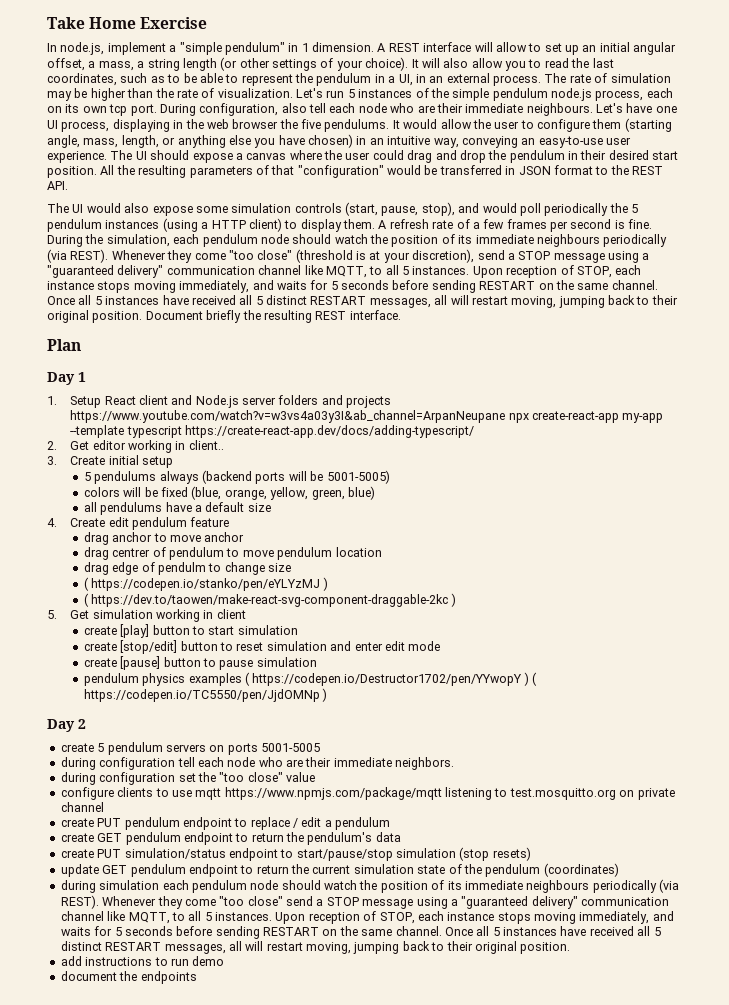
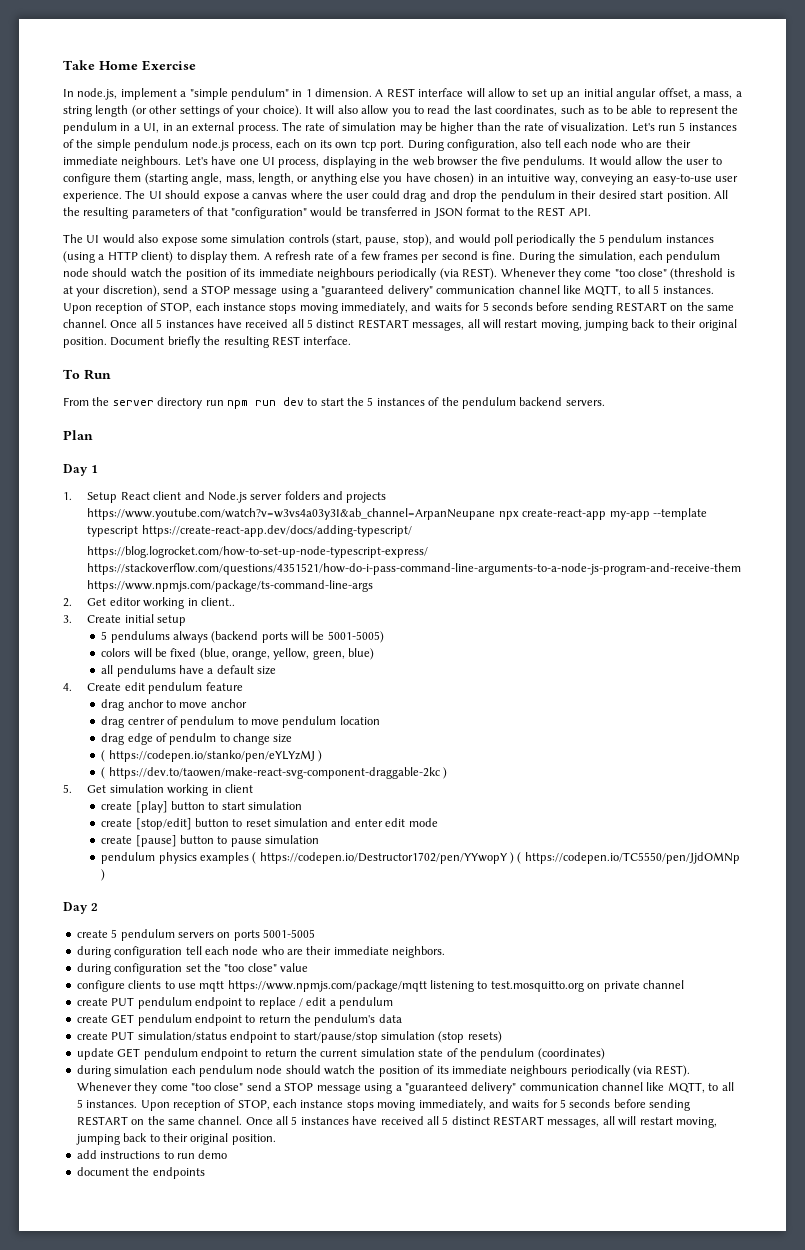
(401, 315) none -> [63,369,111,380] [63,397,605,409] // To Run // From the server directory run npm run dev to start the 5 instances of the pendulum backend servers.
(474, 431) none -> [87,546,429,558] [87,563,742,575] [87,580,374,592] // https://blog.logrocket.com/how-to-set-up-node-typescript-express/ https://stackoverflow.com/questions/4351521/how-do-i-pass-command-line-arguments-to-a-node-js-program-and-receive-them https://www.npmjs.com/package/ts-command-line-args

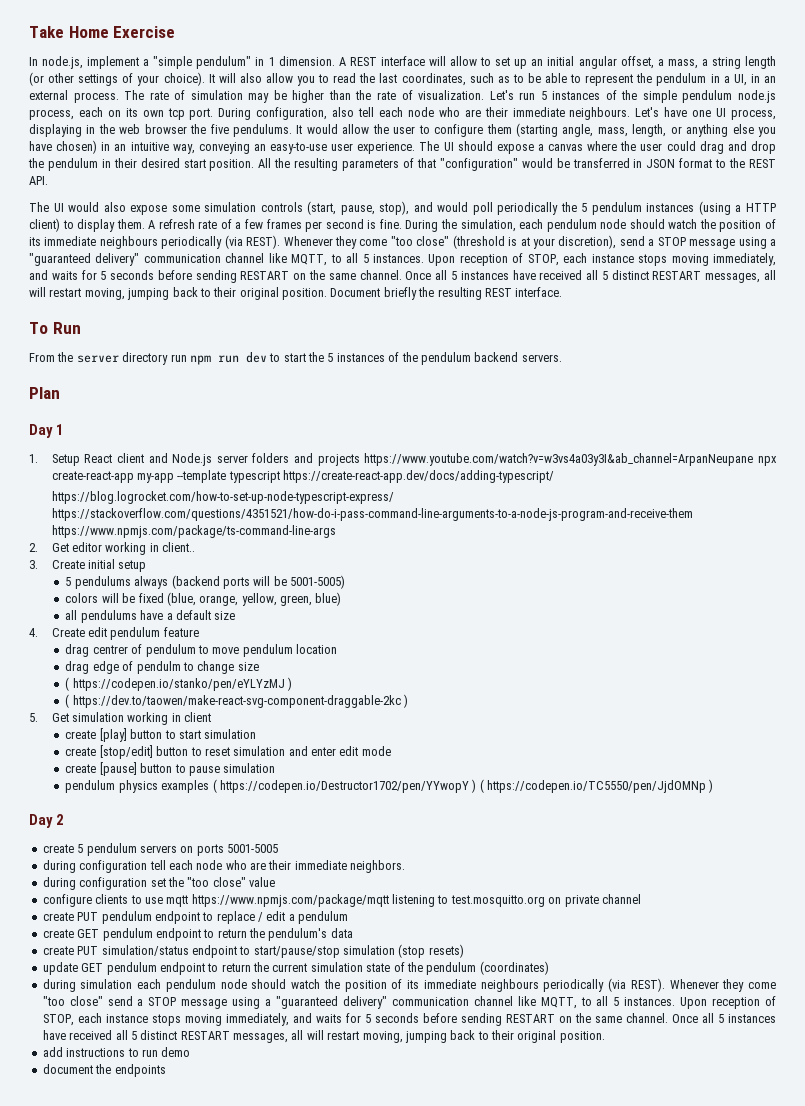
[101,699,247,711] // drag anchor to move anchor -> (199, 632) none

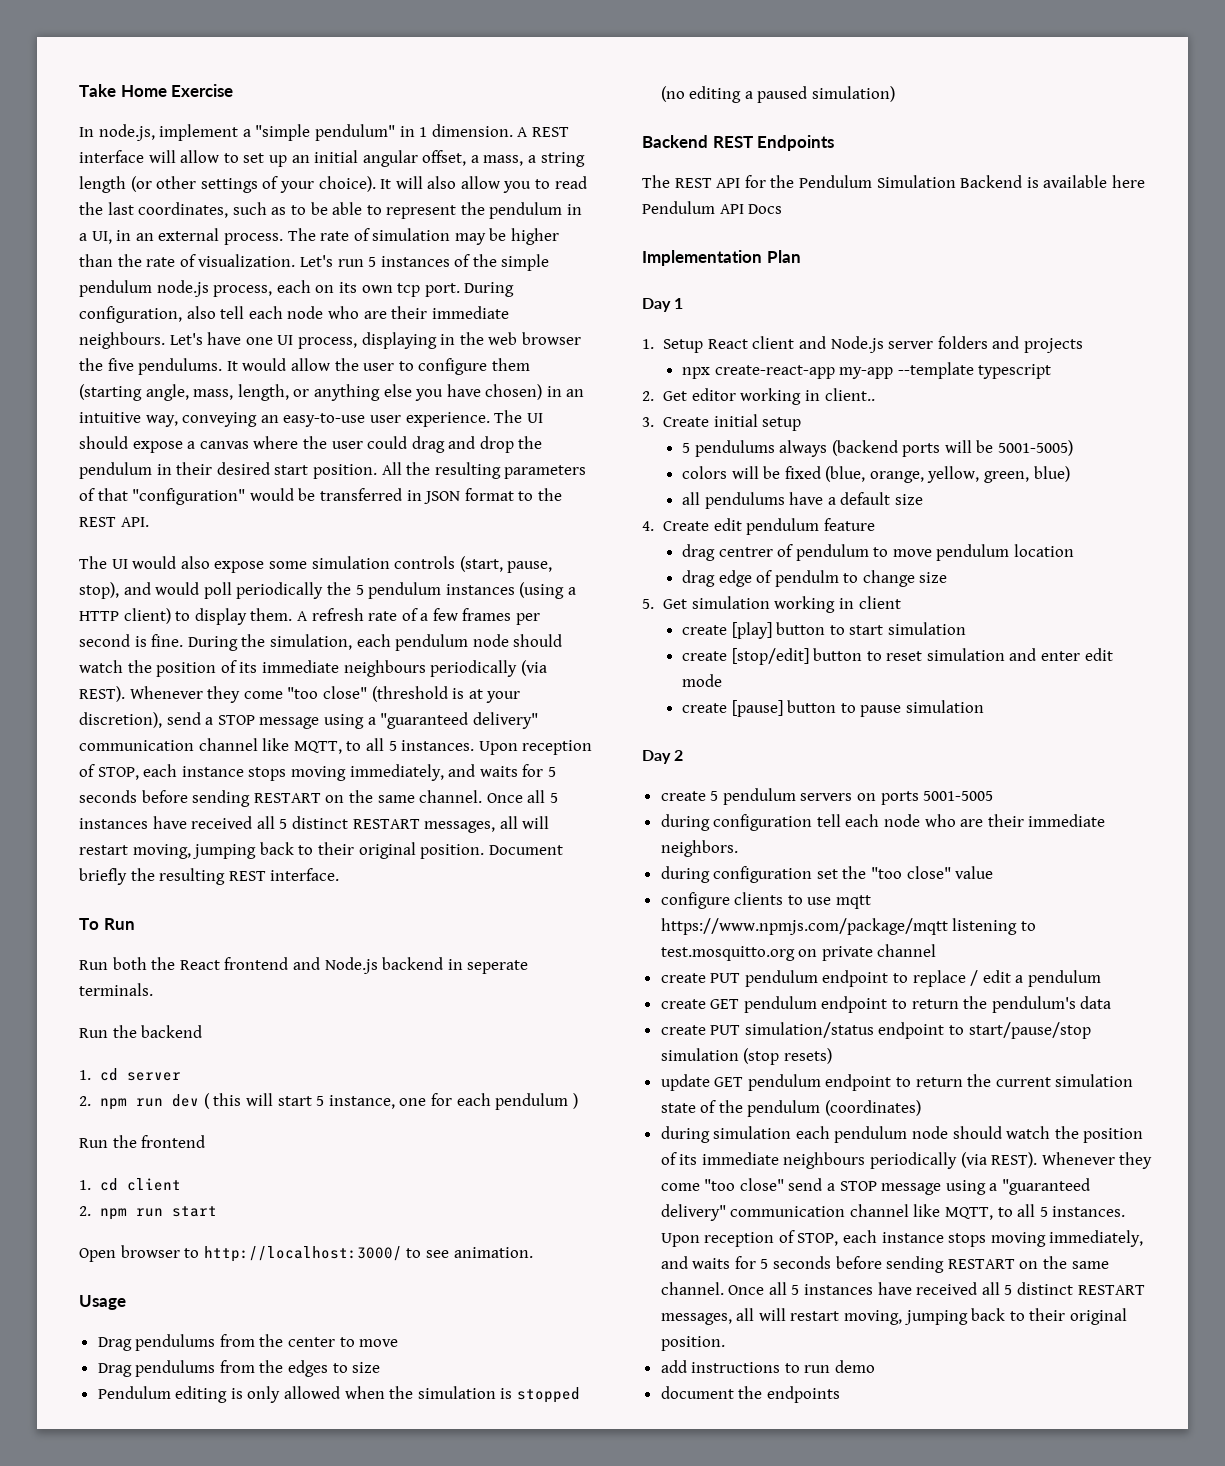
[29,352,187,365] From the server directory run -> [79,957,529,974] [79,983,153,996] [79,1025,203,1038] [79,1068,182,1081] [79,1096,91,1106] Run both the React frontend and Node.js backend in seperate terminals. // Run the backend // 1. cd server // 2.
[269,352,562,365] to start the 5 instances of the pendulum backend servers. // -> [203,1093,578,1110] [79,1135,206,1148] [79,1178,182,1191] [79,1206,218,1220] [79,1245,533,1262] [79,1295,126,1310] [97,1334,399,1351] [97,1360,381,1377] [97,1386,581,1403] [660,86,896,103] [642,135,835,151] [642,175,1145,188] [642,201,783,214] [642,250,762,266] ( this will start 5 instance, one for each pendulum ) // Run the frontend // 1. cd client // 2. npm run start // Open browser to http://localhost:3000/ to see animation. // Usage // Drag pendulums from the center to move // Drag pendulums from the edges to size // Pendulum editing is only allowed when the simulation is stopped (no editing a paused simulation) // Backend REST Endpoints // The REST API for the Pendulum Simulation Backend is available here Pendulum API Docs // Implementation
[364,453,754,466] https://www.youtube.com/watch?v=w3vs4a03y3I&ab_channel=ArpanNeupane -> (1083, 345) //
[283,470,555,483] [51,491,394,504] [51,508,693,521] [51,525,336,538] https://create-react-app.dev/docs/adding-typescript/ // https://blog.logrocket.com/how-to-set-up-node-typescript-express/ https://stackoverflow.com/questions/4351521/how-do-i-pass-command-line-arguments-to-a-node-js-program-and-receive-them https://www.npmjs.com/package/ts-command-line-args -> (1052, 371) none
[65,677,293,691] [65,694,409,708] // ( https://codepen.io/stanko/pen/eYLYzMJ ) // ( https://dev.to/taowen/make-react-svg-component-draggable-2kc ) -> (948, 577) none
[65,779,714,793] // pendulum physics examples ( https://codepen.io/Destructor1702/pen/YYwopY ) ( https://codepen.io/TC5550/pen/JjdOMNp ) -> (984, 706) none

